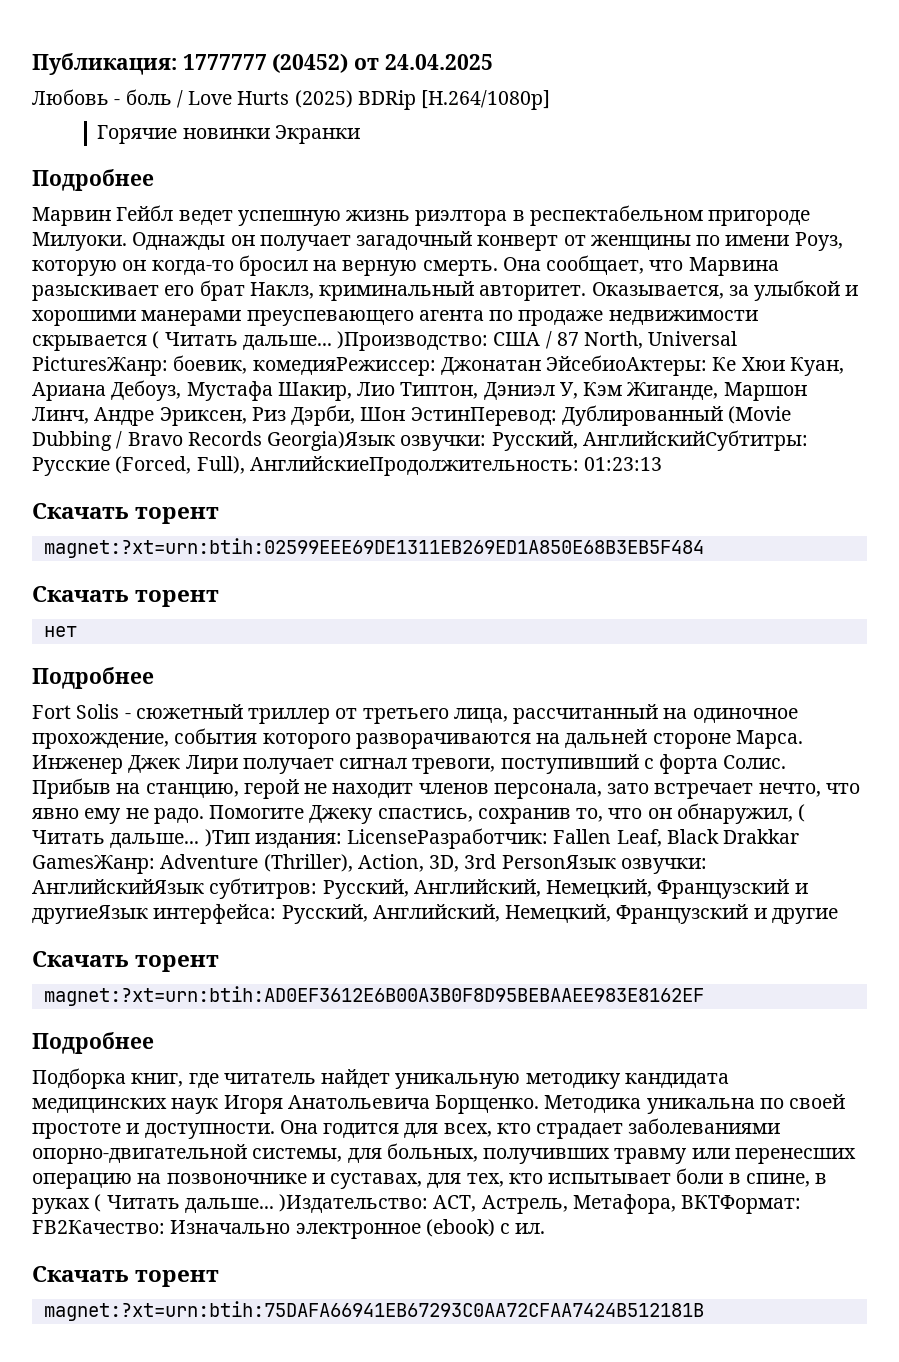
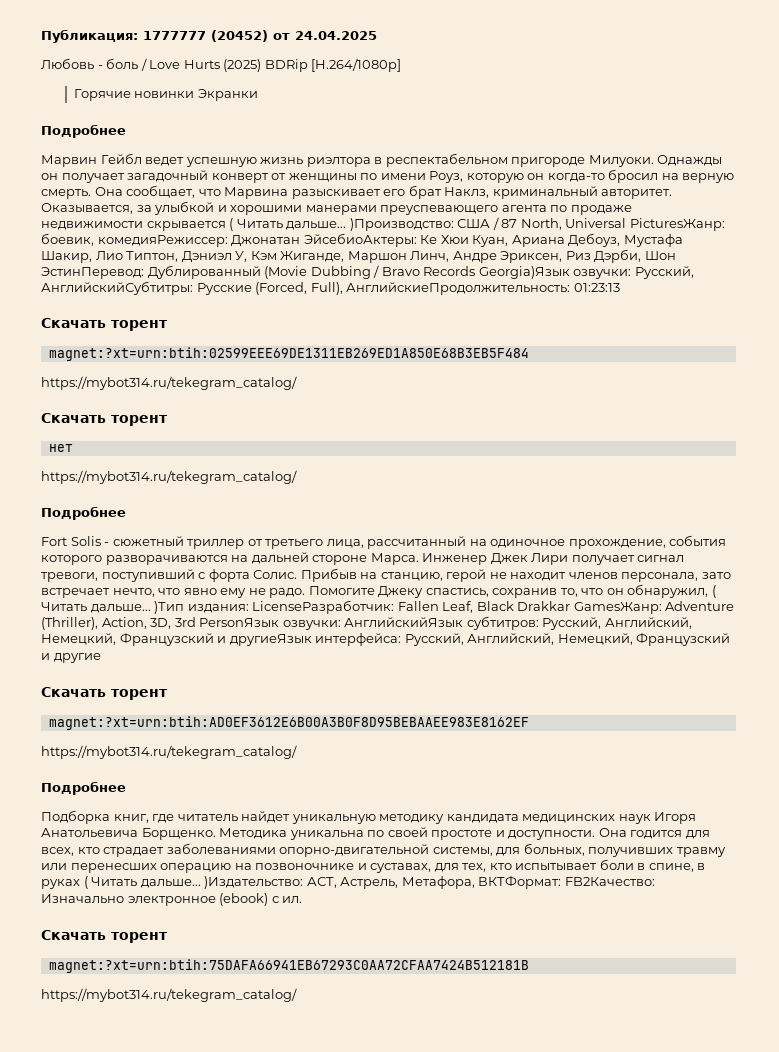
(704, 548) none -> [41,376,297,390] // https://mybot314.ru/tekegram_catalog/
(77, 631) none -> [41,470,297,484] // https://mybot314.ru/tekegram_catalog/
(704, 996) none -> [41,745,297,759] // https://mybot314.ru/tekegram_catalog/
(704, 1311) none -> [41,988,297,1002] // https://mybot314.ru/tekegram_catalog/

